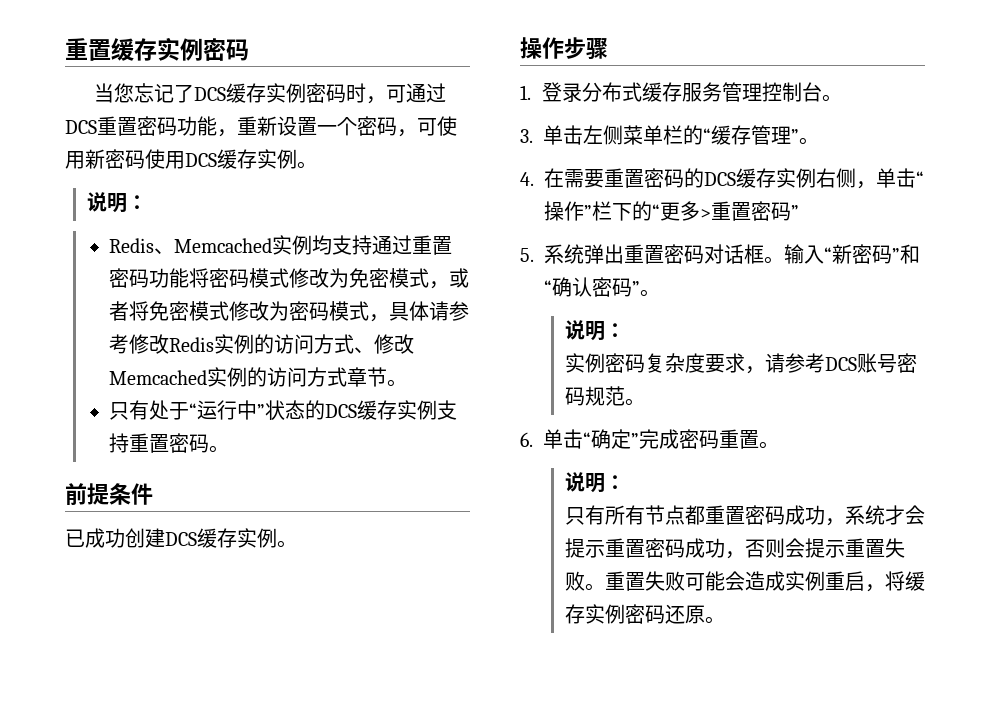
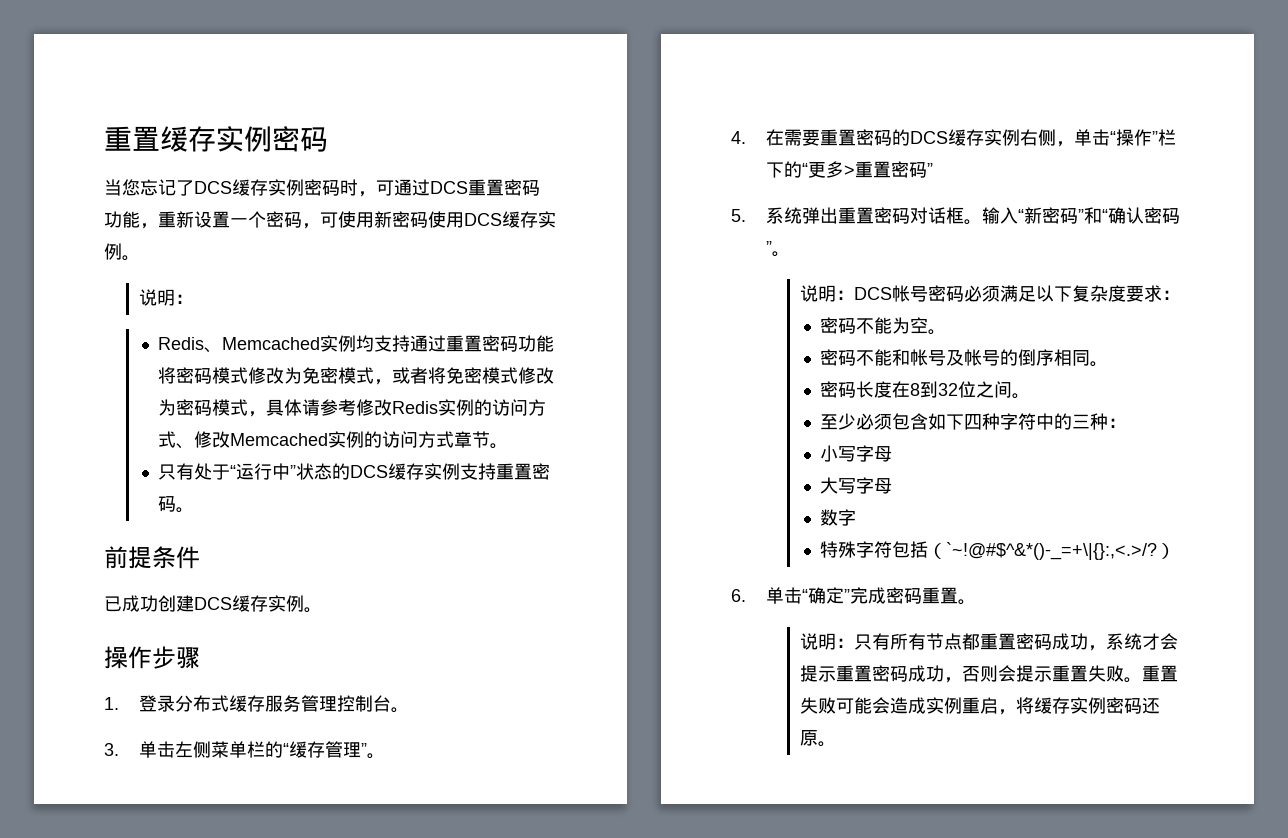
[564,353,917,374] [564,386,645,406] // 实例密码复杂度要求，请参考DCS账号密码规范。 -> [854,285,1181,302] [819,317,946,335] [819,349,1108,367] [819,381,1030,399] [819,413,1126,430] [819,445,892,462] [819,477,892,494] [819,509,856,526] [819,541,1175,560] DCS帐号密码必须满足以下复杂度要求： // 密码不能为空。 // 密码不能和帐号及帐号的倒序相同。 // 密码长度在8到32位之间。 // 至少必须包含如下四种字符中的三种： // 小写字母 // 大写字母 // 数字 // 特殊字符包括（`~!@#$^&*()-_=+\|{}:,<.>/?）
(625, 482) // -> (855, 643) none

